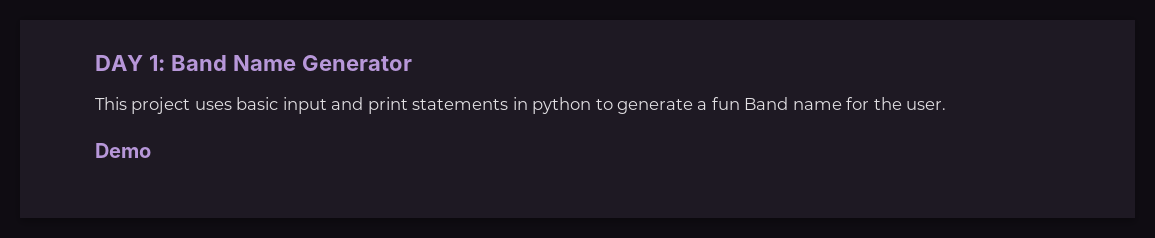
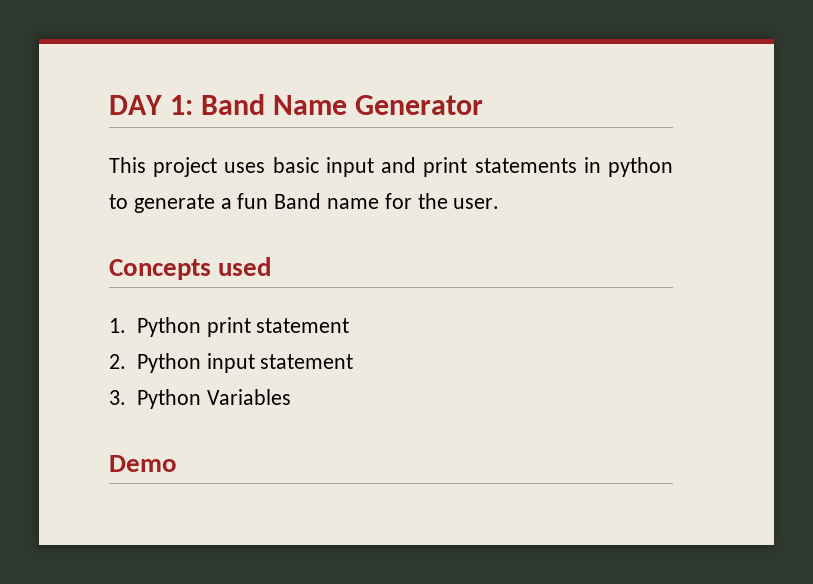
(947, 105) none -> [109,257,272,280] [109,317,350,337] [109,353,354,373] [109,389,291,409] // Concepts used // 1. Python print statement // 2. Python input statement // 3. Python Variables

